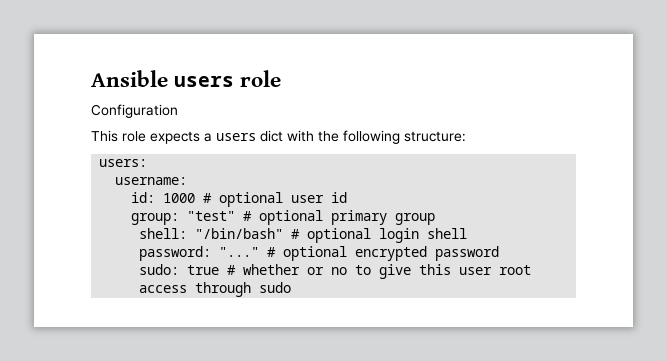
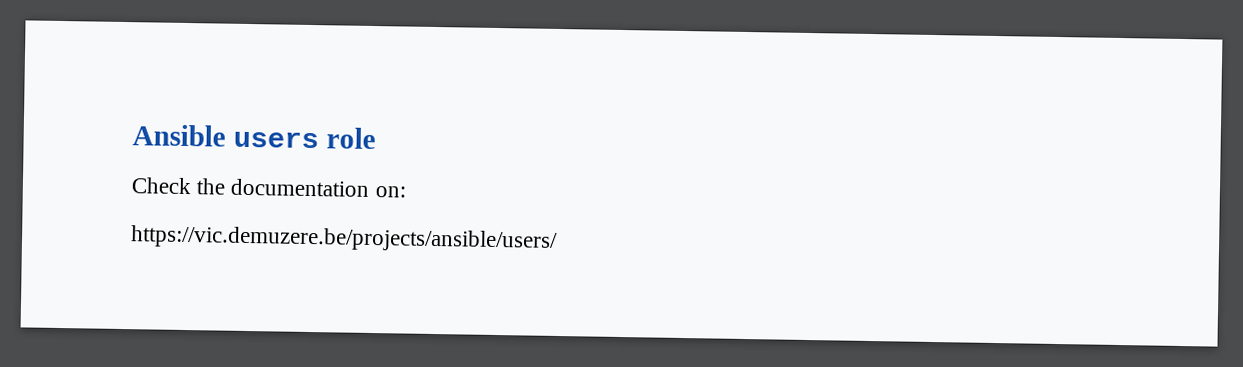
[91,104,178,118] [91,130,466,144] [99,159,148,167] [115,177,188,185] [131,192,348,207] [131,210,436,225] [139,228,468,243] [139,246,500,261] [139,264,532,279] [139,282,292,297] Configuration // This role expects a users dict with the following structure: // users: // username: // id: 1000 # optional user id // group: "test" # optional primary group // shell: "/bin/bash" # optional login shell // password: "..." # optional encrypted password // sudo: true # whether or no to give this user root access through sudo -> [131,177,406,198] [130,225,558,253] Check the documentation on: // https://vic.demuzere.be/projects/ansible/users/

